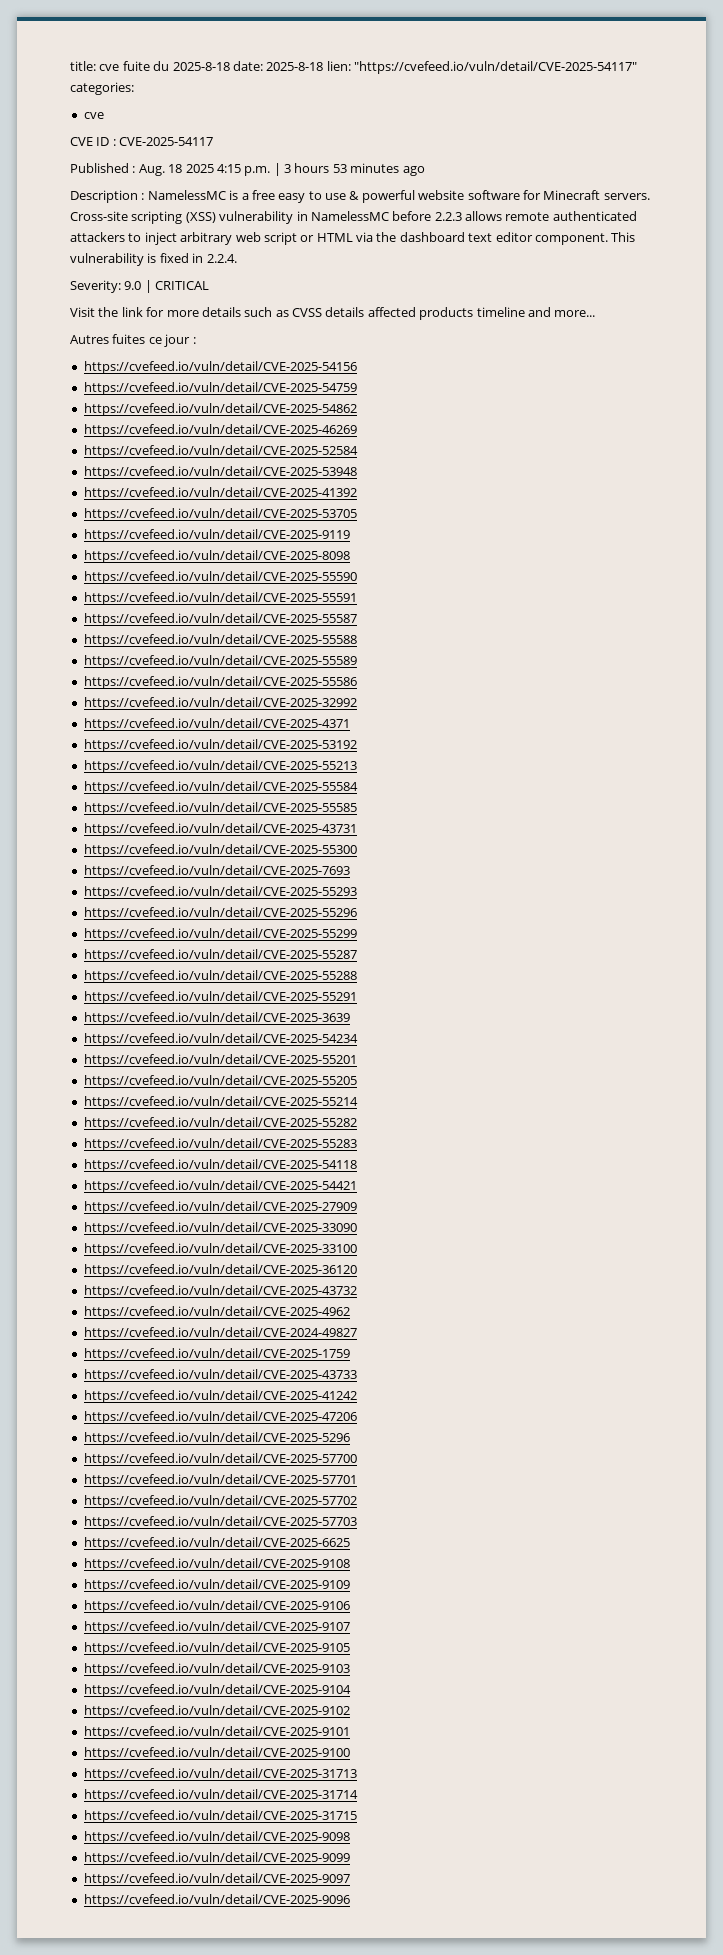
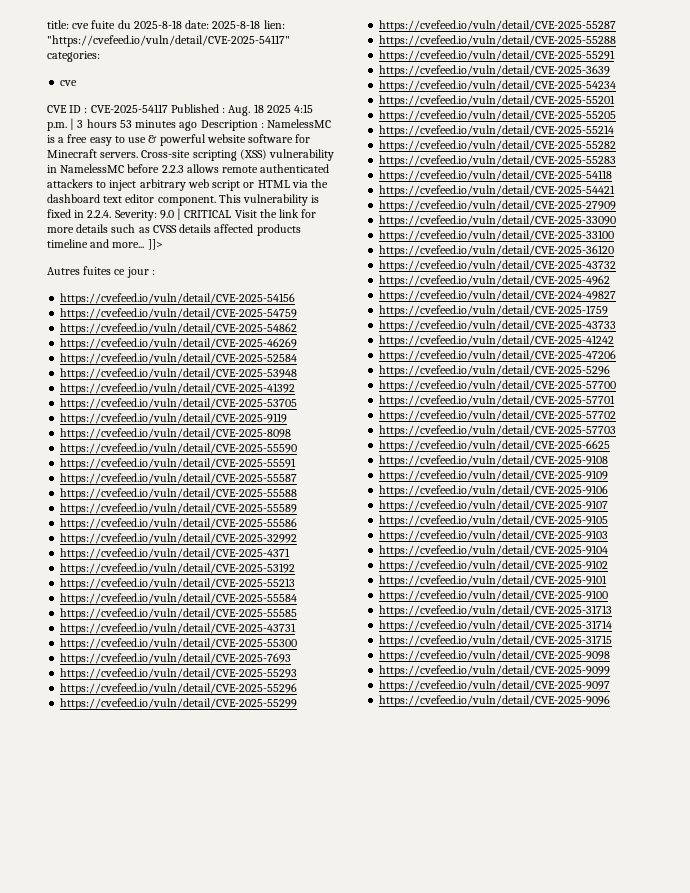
(214, 141) // -> (168, 108) none
(425, 171) // -> (198, 126) none
(237, 258) // -> (112, 214) none
(210, 285) // -> (232, 214) none
(596, 313) none -> [147,239,163,250] ]]>

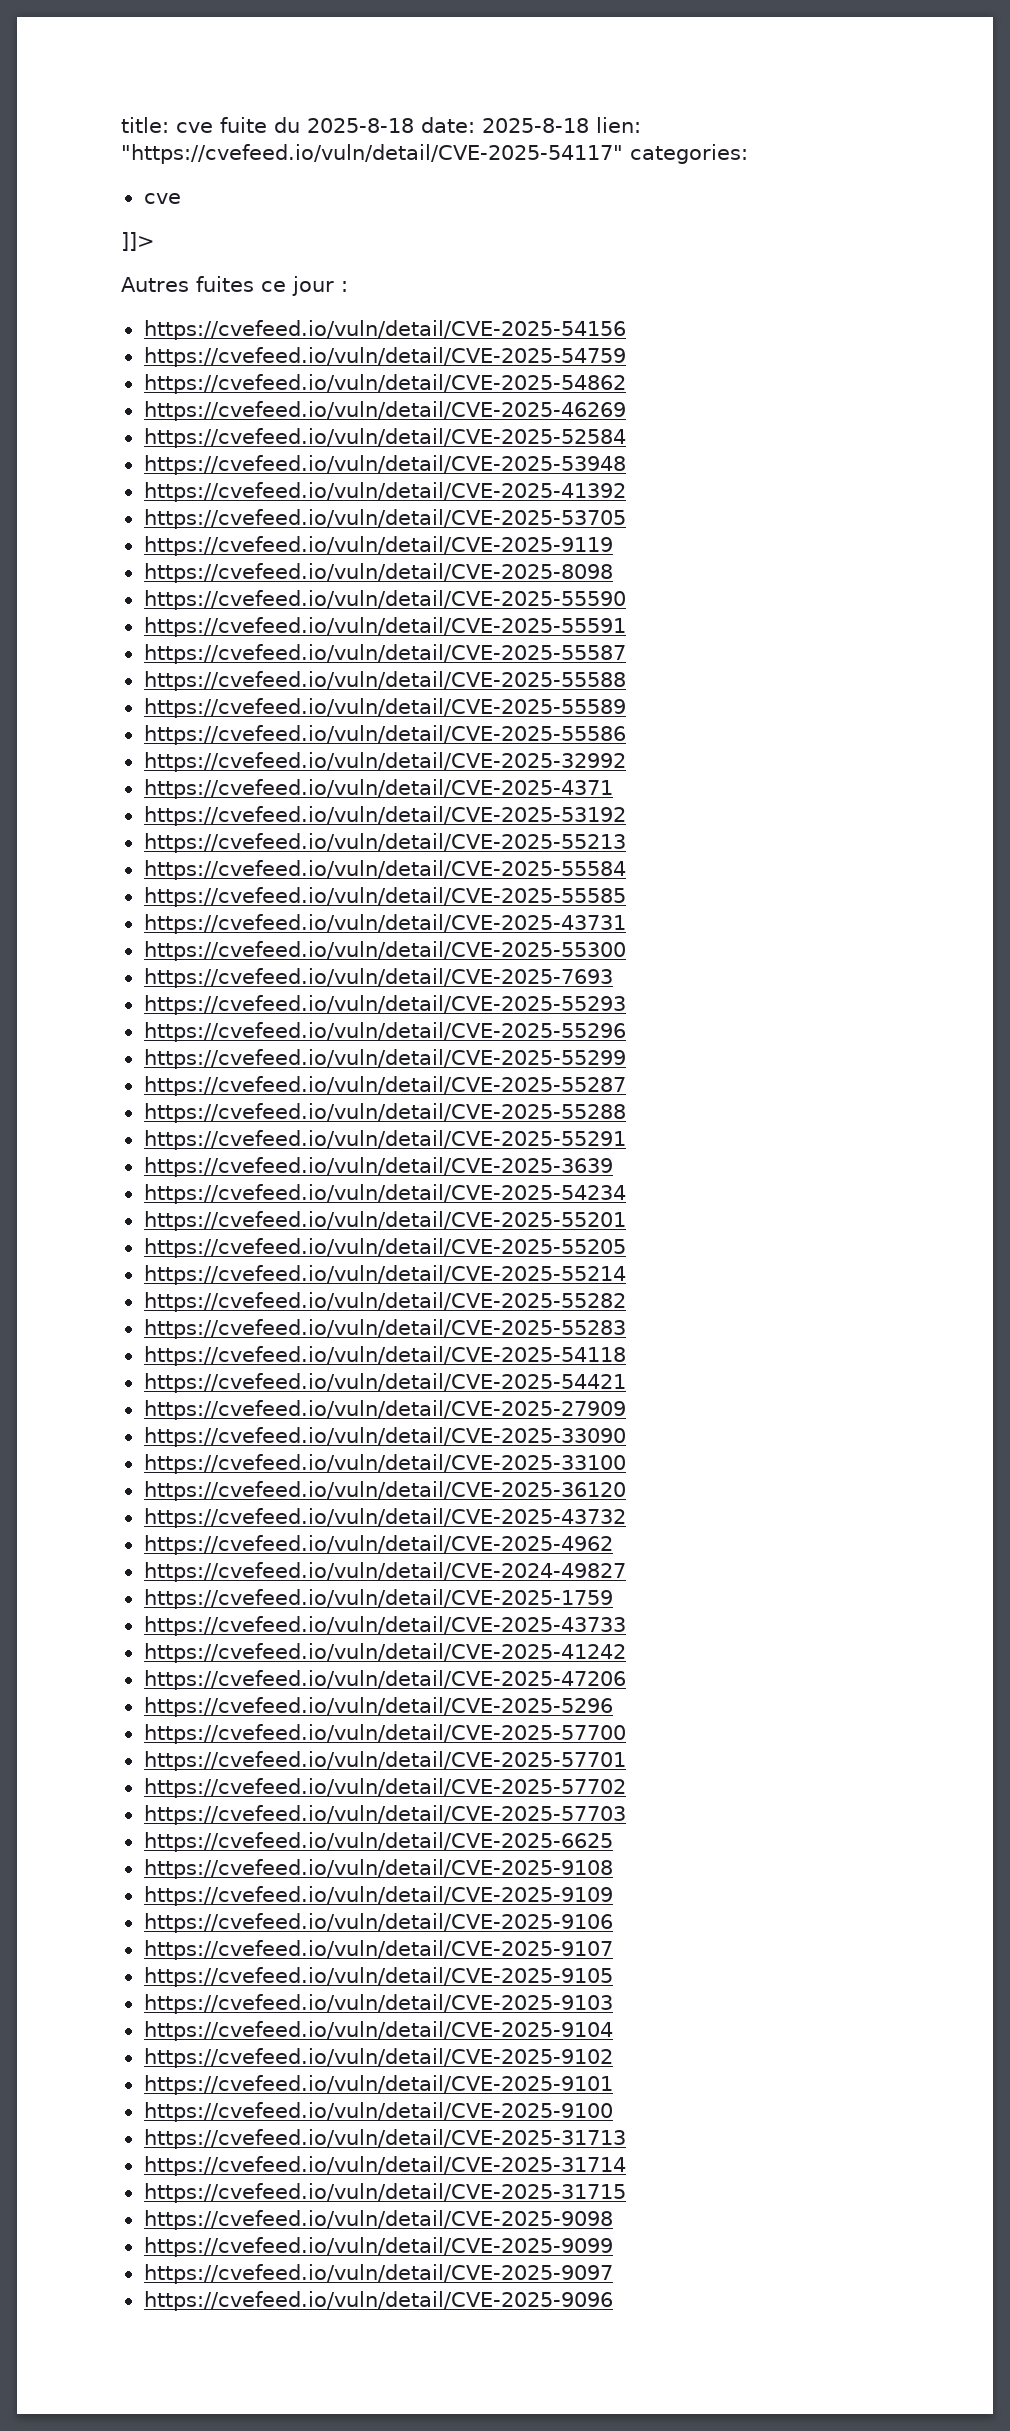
[47,104,314,116] [47,118,332,131] [47,134,311,146] [47,149,335,161] [47,164,330,173] [47,179,329,191] [47,194,320,206] [47,208,317,221] [47,224,301,236] [47,239,145,248] CVE ID : CVE-2025-54117 Published : Aug. 18 2025 4:15 p.m. | 3 hours 53 minutes ago Description : NamelessMC is a free easy to use & powerful website software for Minecraft servers. Cross-site scripting (XSS) vulnerability in NamelessMC before 2.2.3 allows remote authenticated attackers to inject arbitrary web script or HTML via the dashboard text editor component. This vulnerability is fixed in 2.2.4. Severity: 9.0 | CRITICAL Visit the link for more details such as CVSS details affected products timeline and more... -> (181, 198) none

